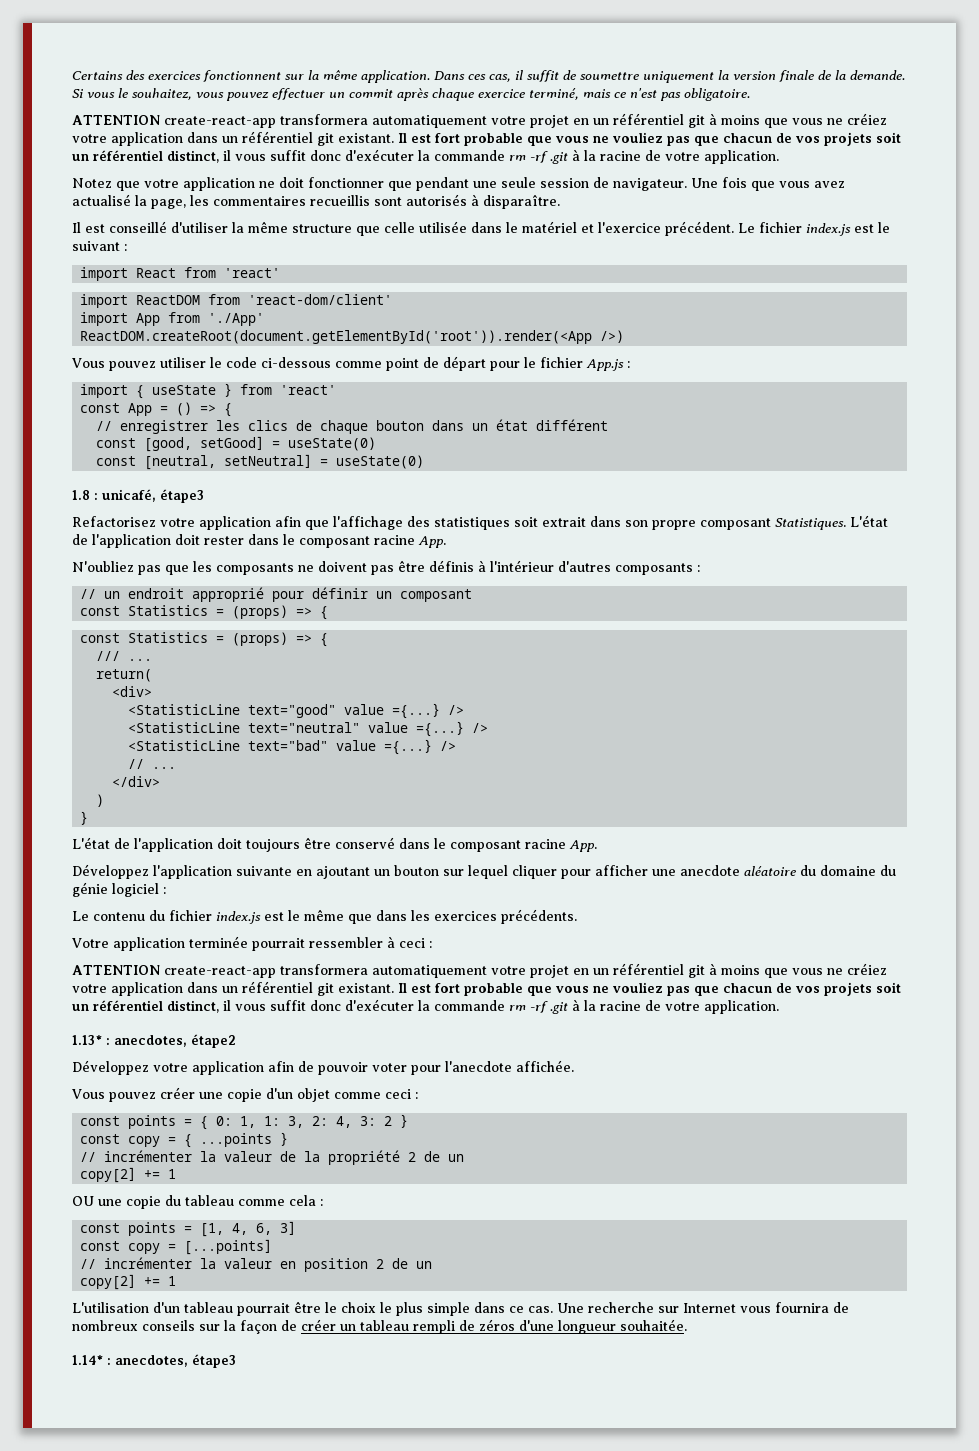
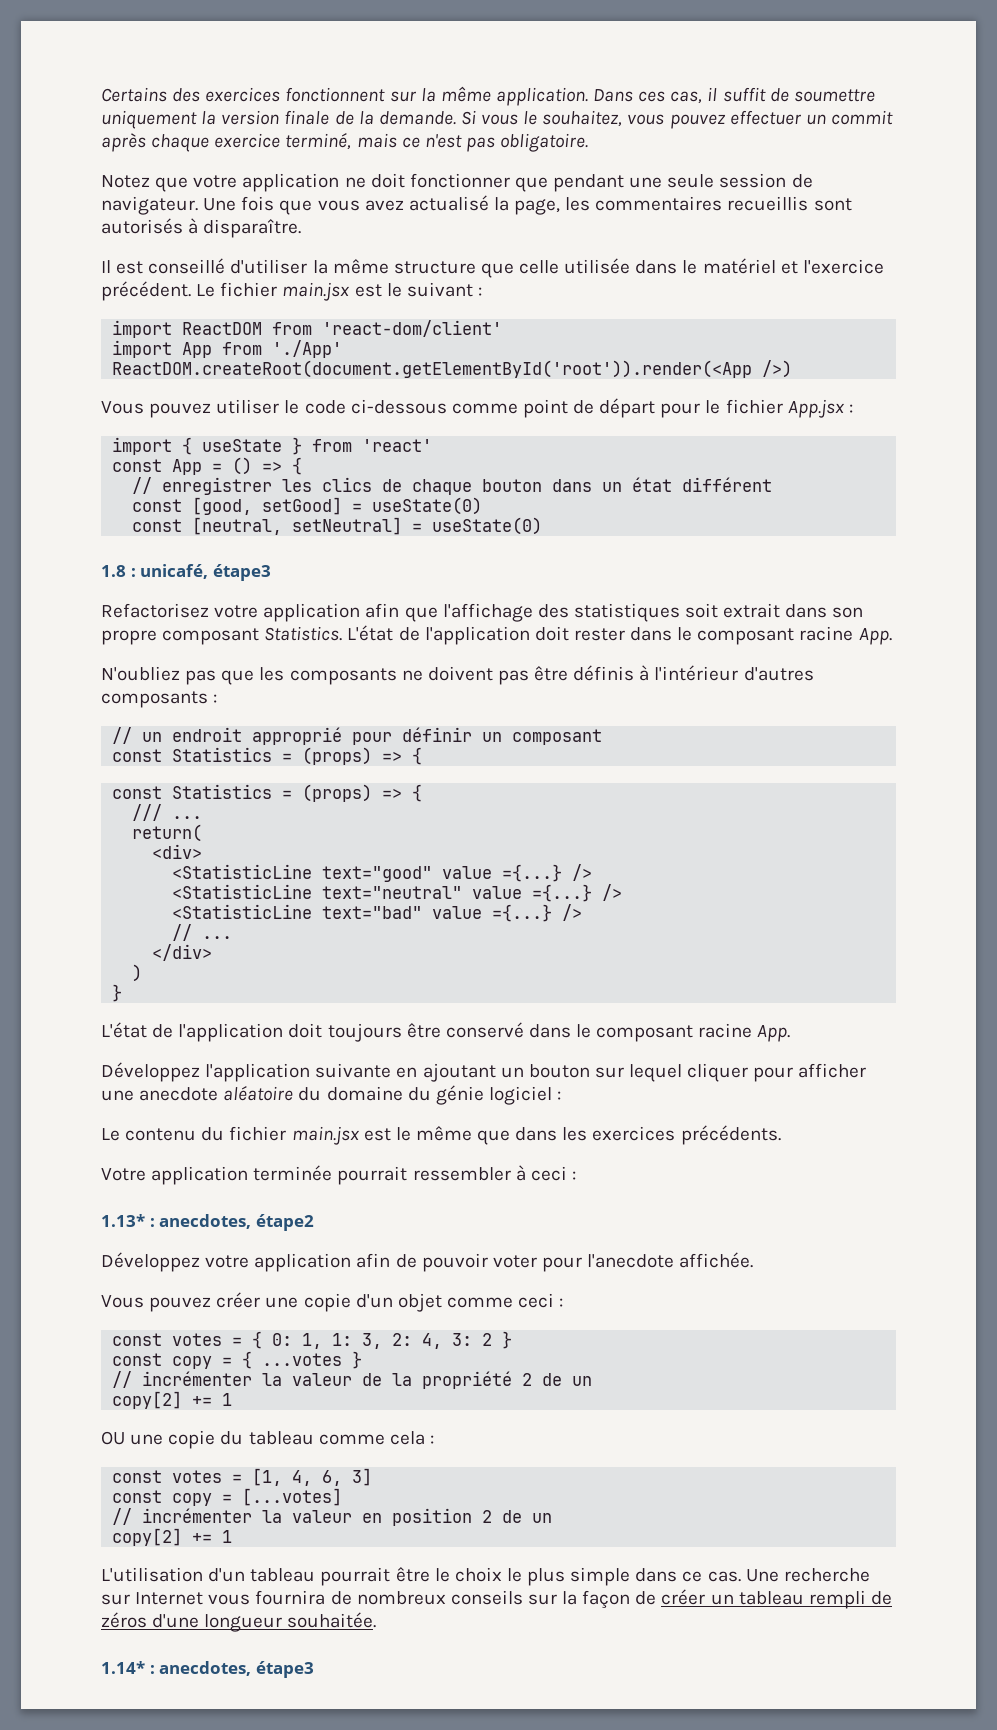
[72,113,887,128] [72,131,901,146] [72,149,779,164] // ATTENTION create-react-app transformera automatiquement votre projet en un référentiel git à moins que vous ne créiez votre application dans un référentiel git existant. Il est fort probable que vous ne vouliez pas que chacun de vos projets soit un référentiel distinct, il vous suffit donc d'exécuter la commande rm -rf .git à la racine de votre application. -> (589, 142) none
[806,223,851,236] index.js -> [282,282,351,301] main.jsx
[80,267,281,281] // import React from 'react' -> (482, 291) none
[586,359,624,371] App.js -> [787,399,845,418] App.jsx
[775,518,846,530] Statistiques. -> [264,626,343,641] Statistics.
[216,911,261,924] index.js -> [291,1126,360,1145] main.jsx
[72,963,887,978] [72,981,901,996] [72,999,779,1014] // ATTENTION create-react-app transformera automatiquement votre projet en un référentiel git à moins que vous ne créiez votre application dans un référentiel git existant. Il est fort probable que vous ne vouliez pas que chacun de vos projets soit un référentiel distinct, il vous suffit donc d'exécuter la commande rm -rf .git à la racine de votre application. -> (576, 1175) none
[128,1115,177,1129] points -> [172,1333,223,1346] votes
[200,1133,273,1147] ...points -> [262,1353,343,1366] ...votes
[128,1222,177,1236] points -> [172,1470,223,1483] votes
[184,1239,273,1255] [...points] -> [242,1488,343,1506] [...votes]

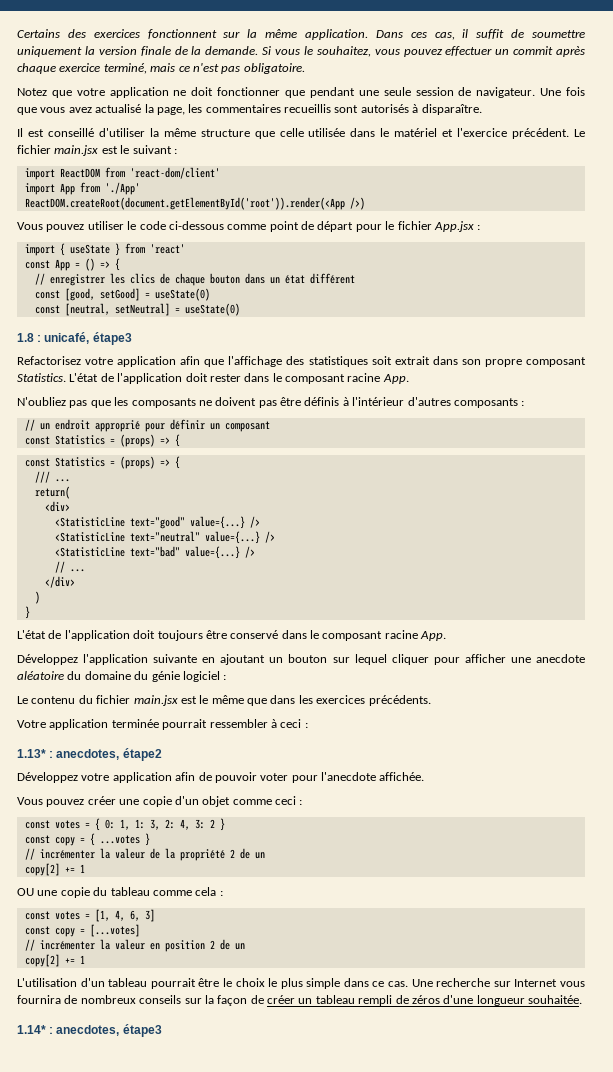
[442,864,563,882] value ={...} -> [189,516,245,529] value={...}
[472,884,593,902] value ={...} -> [204,531,260,544] value={...}
[432,904,553,922] value ={...} -> [184,546,240,559] value={...}

